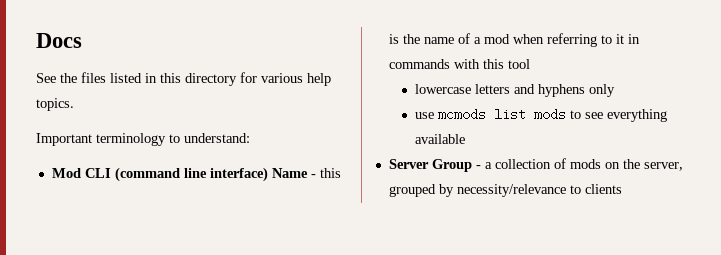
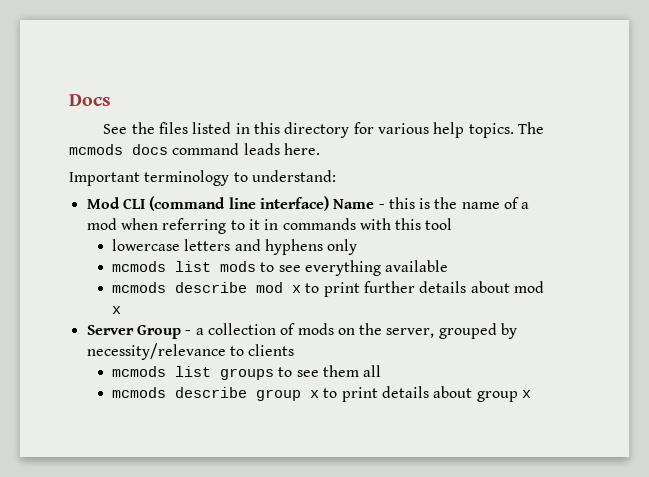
(74, 104) none -> [517,122,544,134] [69,143,320,155] The mcmods docs command leads here.
[415,112,435,119] use -> (358, 247) none
(466, 139) none -> [112,281,545,297] [112,306,122,314] // mcmods describe mod x to print further details about mod x
(622, 189) none -> [112,365,382,380] [112,386,532,402] // mcmods list groups to see them all // mcmods describe group x to print details about group x

